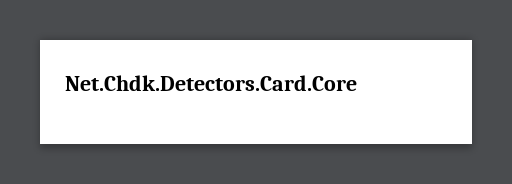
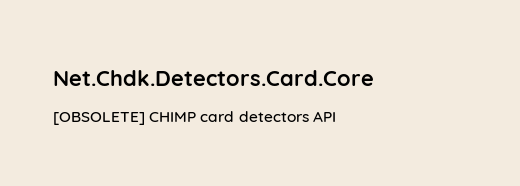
(357, 83) none -> [53,111,336,125] // [OBSOLETE] CHIMP card detectors API

